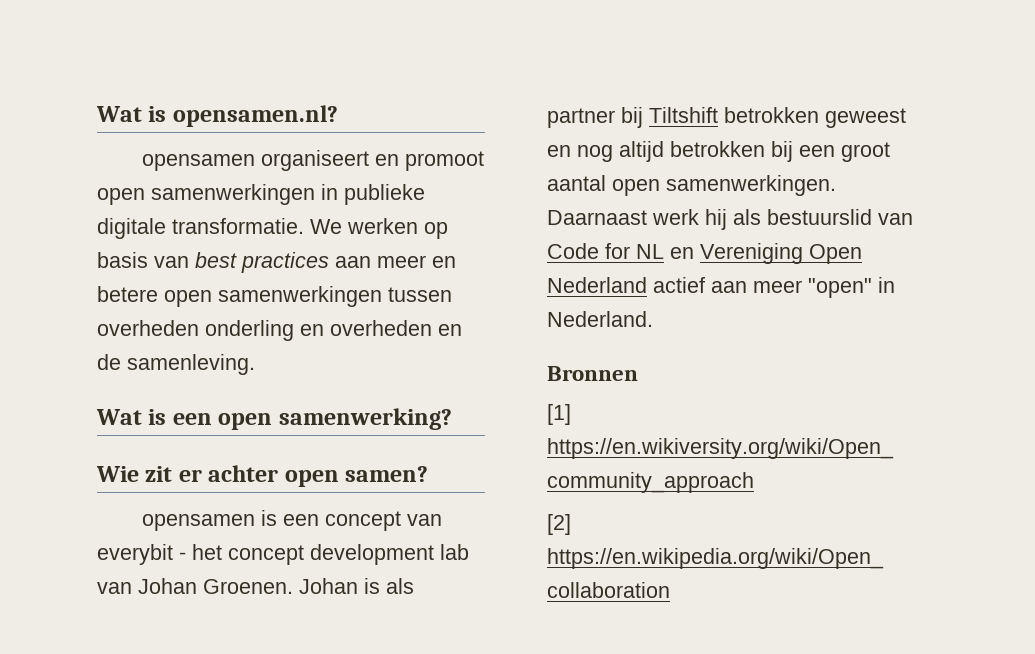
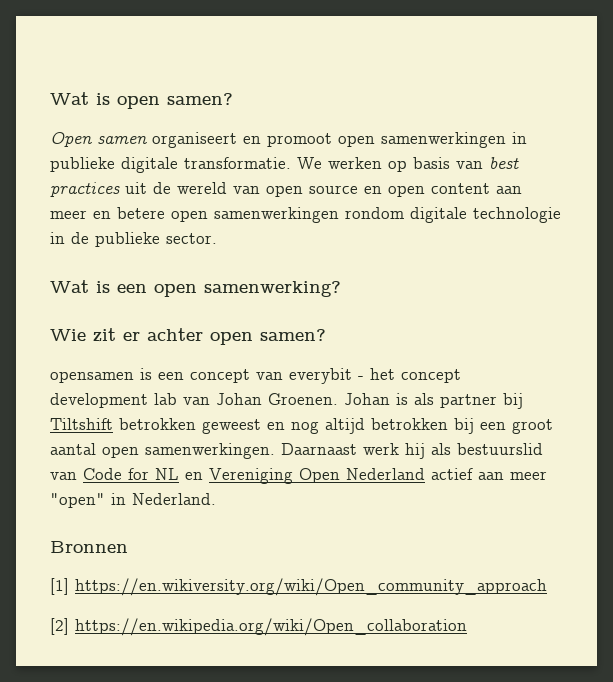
[96,105,338,127] [142,154,256,171] Wat is opensamen.nl? // opensamen -> [50,92,233,109] [50,132,147,147] Wat is open samen? // Open samen
(329, 262) none -> [125,182,490,197] uit de wereld van open source en open content
[388,287,452,302] [97,320,462,341] [97,354,255,375] tussen overheden onderling en overheden en de samenleving. -> [345,207,561,223] [50,232,217,247] rondom digitale technologie in de publieke sector.

